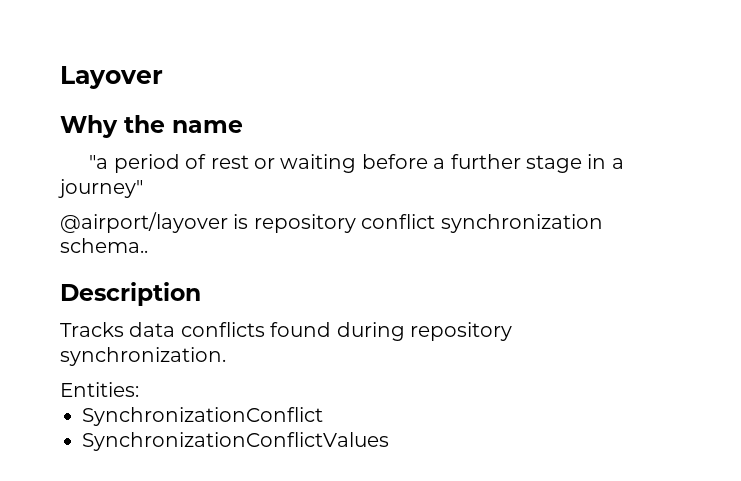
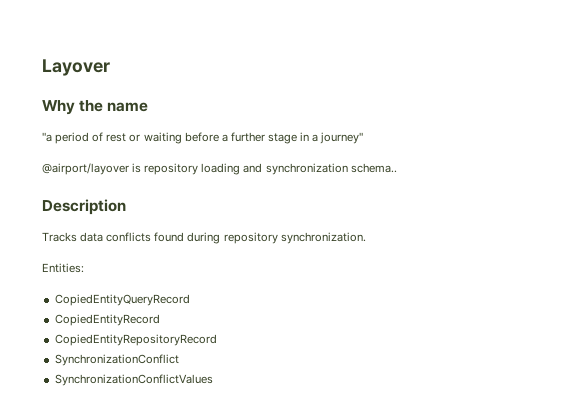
[361,214,436,229] conflict -> [201,163,263,175] loading and
(139, 389) none -> [54,294,190,306] [54,314,160,326] [54,334,217,346] // CopiedEntityQueryRecord // CopiedEntityRecord // CopiedEntityRepositoryRecord

